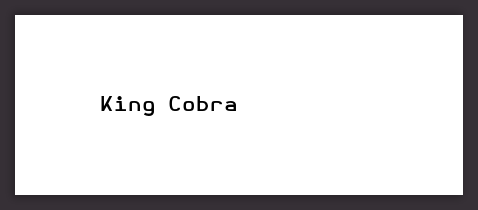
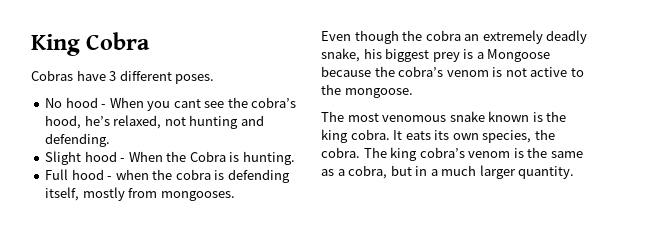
(238, 103) none -> [31,70,215,84] [45,97,297,111] [45,115,264,129] [45,133,111,147] [45,151,295,165] [45,169,290,183] [45,187,235,201] [321,30,588,44] [321,48,551,62] [321,66,584,77] [321,84,413,98] [321,111,567,122] [321,129,555,143] [321,147,583,161] [321,165,575,179] // Cobras have 3 different poses. // No hood - When you cant see the cobra’s hood, he’s relaxed, not hunting and defending. // Slight hood - When the Cobra is hunting. // Full hood - when the cobra is defending itself, mostly from mongooses. // Even though the cobra an extremely deadly snake, his biggest prey is a Mongoose because the cobra’s venom is not active to the mongoose. // The most venomous snake known is the king cobra. It eats its own species, the cobra. The king cobra’s venom is the same as a cobra, but in a much larger quantity.

